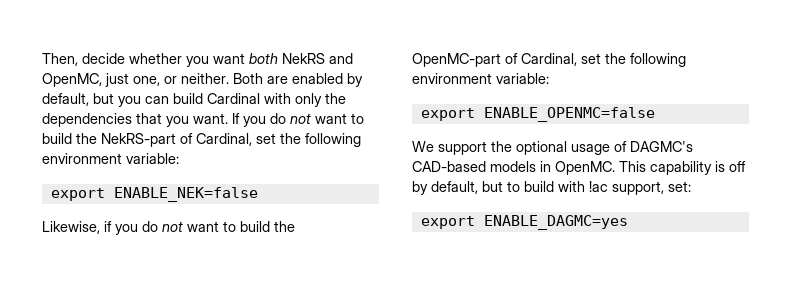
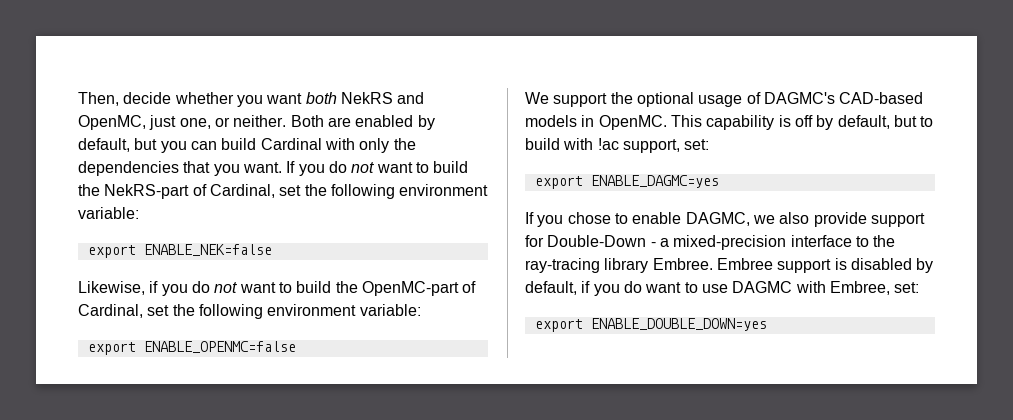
(628, 222) none -> [525,212,925,227] [525,235,896,250] [525,258,934,273] [525,281,920,296] [534,318,767,332] // If you chose to enable DAGMC, we also provide support for Double-Down - a mixed-precision interface to the ray-tracing library Embree. Embree support is disabled by default, if you do want to use DAGMC with Embree, set: // export ENABLE_DOUBLE_DOWN=yes

